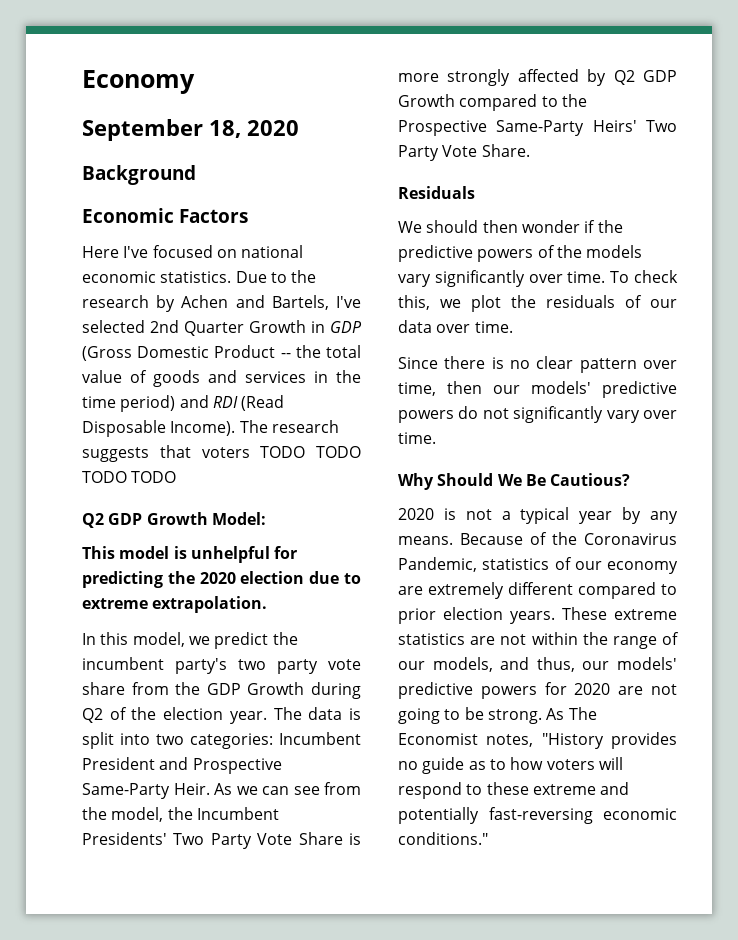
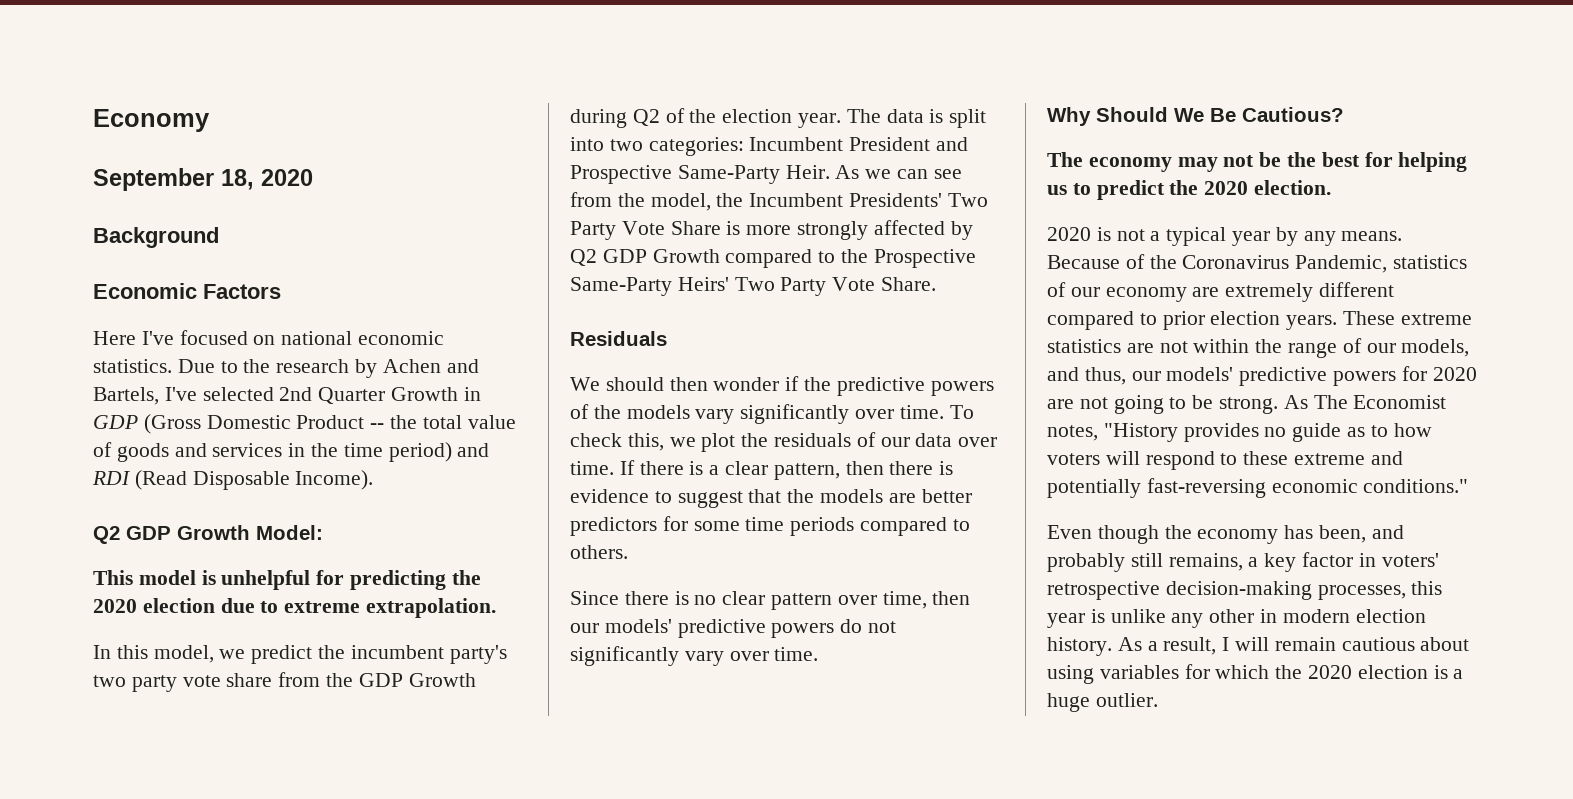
[239,420,339,433] [82,445,361,462] [82,471,177,483] The research suggests that voters TODO TODO TODO TODO -> (374, 480) none
(513, 327) none -> [619,460,954,480] [570,489,972,508] [570,516,970,536] [570,545,628,559] If there is a clear pattern, then there is evidence to suggest that the models are better predictors for some time periods compared to others.
(631, 479) none -> [1047,152,1468,172] [1047,180,1332,200] // The economy may not be the best for helping us to predict the 2020 election.
(488, 838) none -> [1047,525,1404,544] [1047,552,1439,572] [1047,581,1443,600] [1047,609,1426,628] [1047,637,1470,656] [1047,664,1464,684] [1047,693,1158,712] // Even though the economy has been, and probably still remains, a key factor in voters' retrospective decision-making processes, this year is unlike any other in modern election history. As a result, I will remain cautious about using variables for which the 2020 election is a huge outlier.

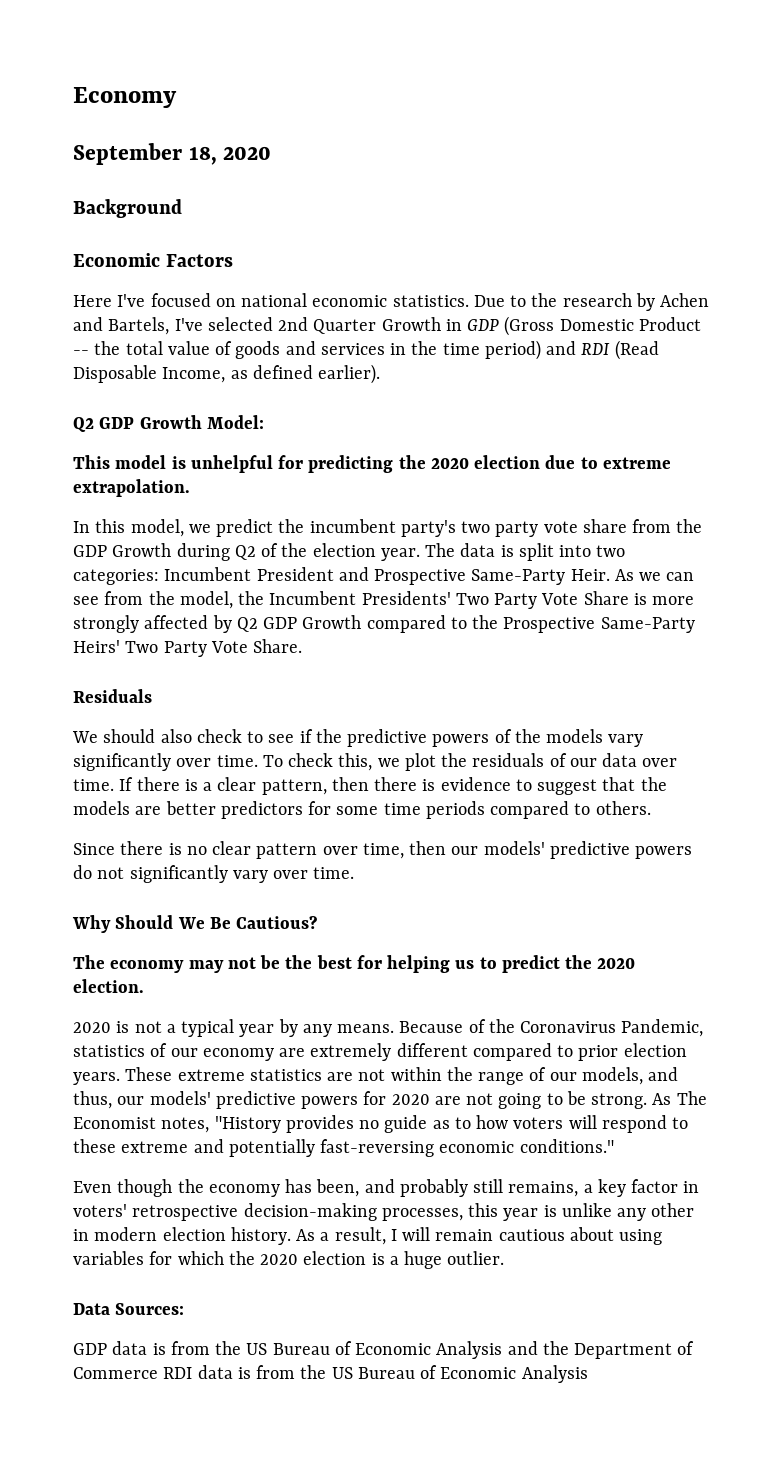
[295,470,374,490] Income). -> [162,364,381,384] Income, as defined earlier).
[669,377,780,391] then wonder -> [160,729,295,743] also check to see
(1158, 700) none -> [73,1303,185,1315] [73,1341,695,1359] [73,1365,588,1383] // Data Sources: // GDP data is from the US Bureau of Economic Analysis and the Department of Commerce RDI data is from the US Bureau of Economic Analysis

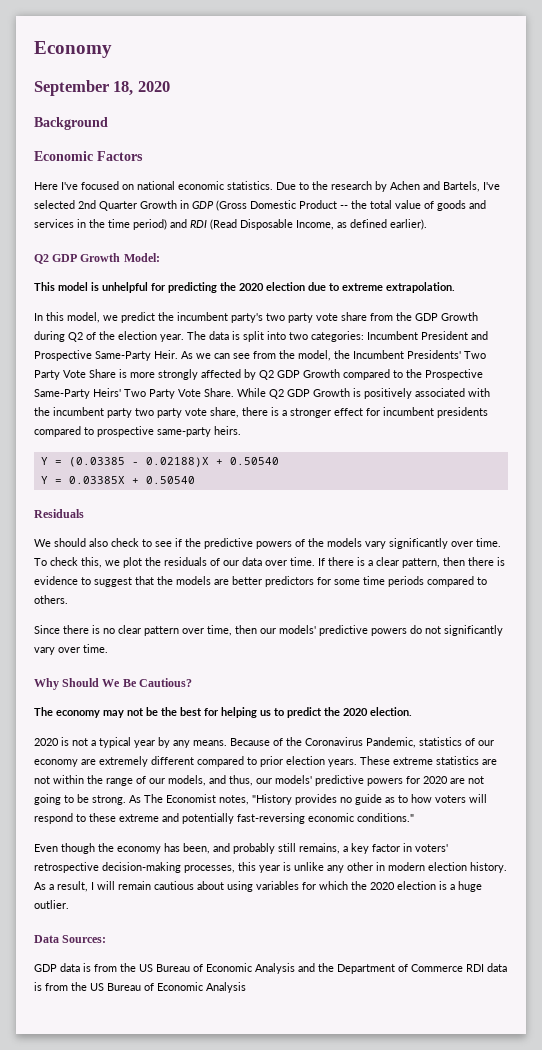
(303, 646) none -> [237,388,490,399] [34,407,488,418] [34,426,241,437] [40,457,279,467] [40,476,195,484] While Q2 GDP Growth is positively associated with the incumbent party two party vote share, there is a stronger effect for incumbent presidents compared to prospective same-party heirs. // Y = (0.03385 - 0.02188)X + 0.50540 // Y = 0.03385X + 0.50540

